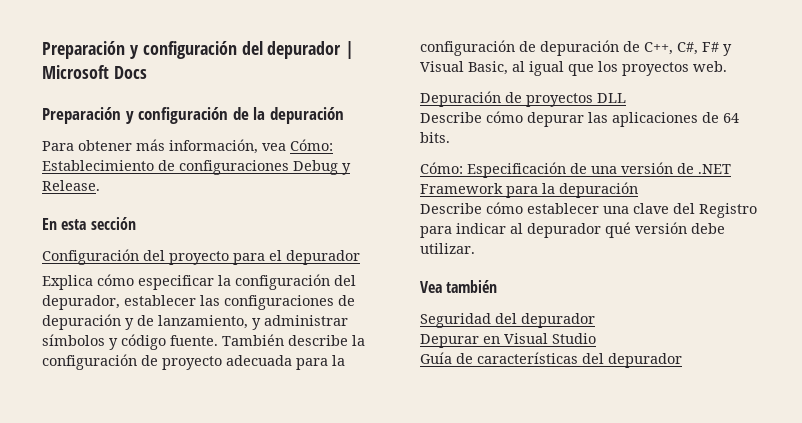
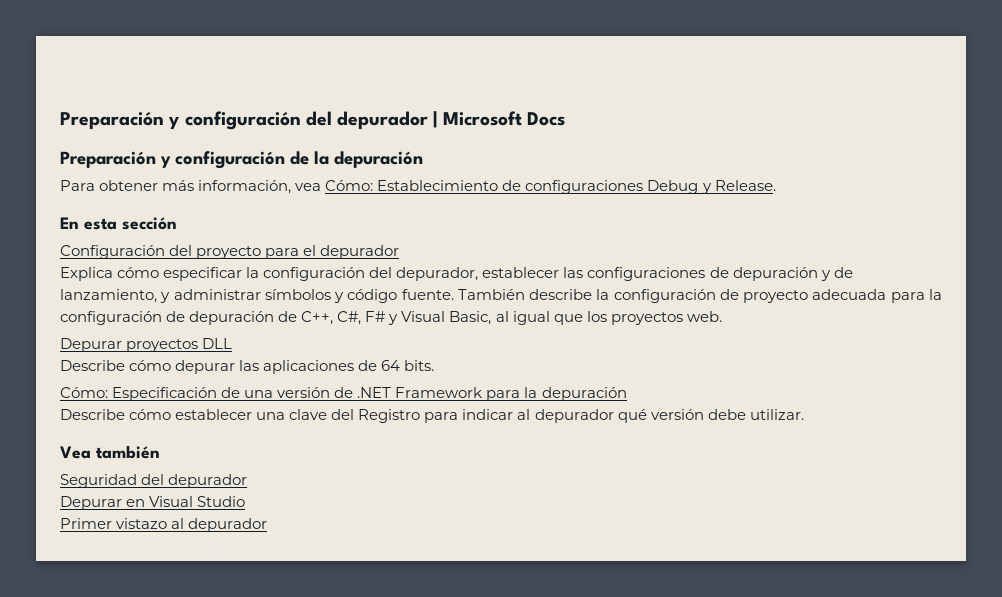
[420,91,522,107] Depuración de -> [60,338,122,352] Depurar
[420,352,604,364] Guía de características del -> [60,518,185,529] Primer vistazo al

